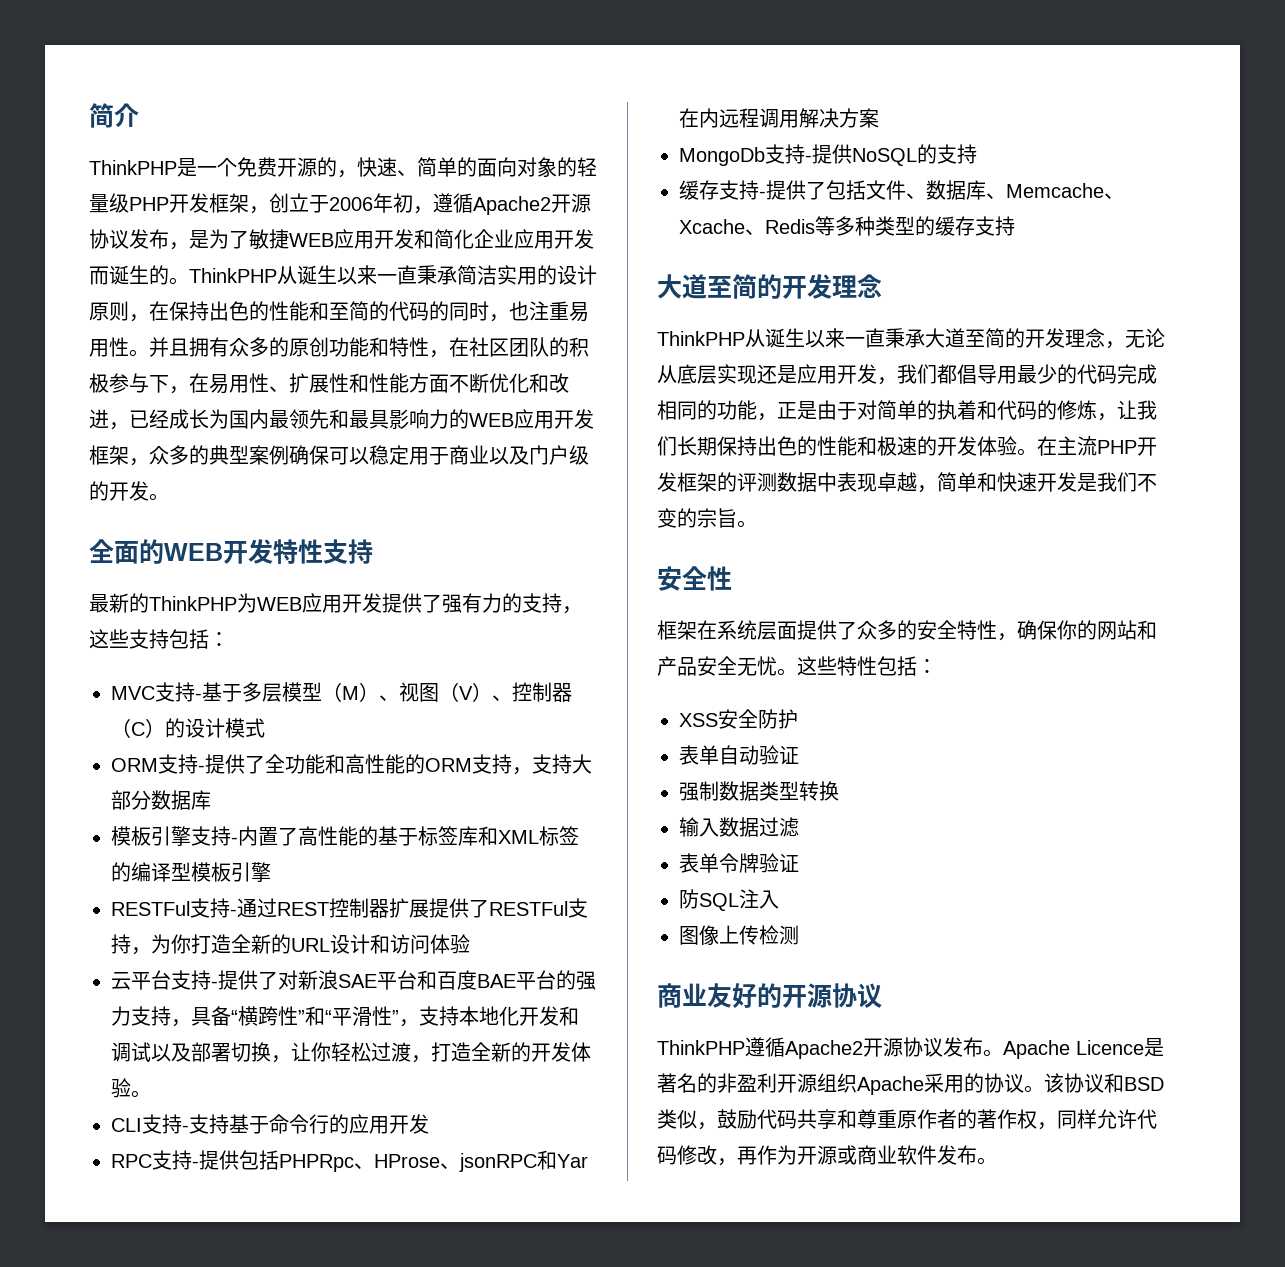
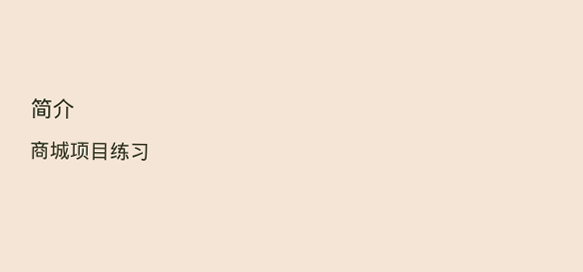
[89,157,597,178] [89,193,591,215] [89,229,594,250] [89,265,597,285] [89,301,589,322] [89,337,589,358] [89,373,569,394] [89,409,594,430] [89,445,589,466] [89,481,169,501] [89,539,373,564] [89,593,582,614] [89,629,229,649] [111,682,572,702] [111,718,265,738] [111,754,592,775] [111,790,211,810] [111,826,579,846] [111,862,271,882] [111,898,588,918] [111,934,470,955] [111,970,596,990] [111,1006,579,1027] [111,1042,591,1063] [111,1078,151,1098] [111,1114,429,1134] [111,1150,588,1172] [679,108,879,128] [679,144,977,166] [679,180,1124,200] [679,216,1015,236] [657,274,882,299] [657,328,1165,349] [657,364,1157,385] [657,400,1157,421] [657,436,1157,456] [657,472,1157,493] [657,508,757,528] [657,566,732,591] [657,620,1157,641] [657,656,937,676] [679,709,798,729] [679,745,799,765] [679,781,839,801] [679,817,799,837] [679,853,799,873] [679,889,779,911] [679,925,799,945] [657,983,882,1009] [657,1037,1164,1059] [657,1073,1164,1095] [657,1109,1157,1130] [657,1145,997,1166] ThinkPHP是一个免费开源的，快速、简单的面向对象的轻量级PHP开发框架，创立于2006年初，遵循Apache2开源协议发布，是为了敏捷WEB应用开发和简化企业应用开发而诞生的。ThinkPHP从诞生以来一直秉承简洁实用的设计原则，在保持出色的性能和至简的代码的同时，也注重易用性。并且拥有众多的原创功能和特性，在社区团队的积极参与下，在易用性、扩展性和性能方面不断优化和改进，已经成长为国内最领先和最具影响力的WEB应用开发框架，众多的典型案例确保可以稳定用于商业以及门户级的开发。 // 全面的WEB开发特性支持 // 最新的ThinkPHP为WEB应用开发提供了强有力的支持，这些支持包括： // MVC支持-基于多层模型（M）、视图（V）、控制器（C）的设计模式 // ORM支持-提供了全功能和高性能的ORM支持，支持大部分数据库 // 模板引擎支持-内置了高性能的基于标签库和XML标签的编译型模板引擎 // RESTFul支持-通过REST控制器扩展提供了RESTFul支持，为你打造全新的URL设计和访问体验 // 云平台支持-提供了对新浪SAE平台和百度BAE平台的强力支持，具备“横跨性”和“平滑性”，支持本地化开发和调试以及部署切换，让你轻松过渡，打造全新的开发体验。 // CLI支持-支持基于命令行的应用开发 // RPC支持-提供包括PHPRpc、HProse、jsonRPC和Yar在内远程调用解决方案 // MongoDb支持-提供NoSQL的支持 // 缓存支持-提供了包括文件、数据库、Memcache、Xcache、Redis等多种类型的缓存支持 // 大道至简的开发理念 // ThinkPHP从诞生以来一直秉承大道至简的开发理念，无论从底层实现还是应用开发，我们都倡导用最少的代码完成相同的功能，正是由于对简单的执着和代码的修炼，让我们长期保持出色的性能和极速的开发体验。在主流PHP开发框架的评测数据中表现卓越，简单和快速开发是我们不变的宗旨。 // 安全性 // 框架在系统层面提供了众多的安全特性，确保你的网站和产品安全无忧。这些特性包括： // XSS安全防护 // 表单自动验证 // 强制数据类型转换 // 输入数据过滤 // 表单令牌验证 // 防SQL注入 // 图像上传检测 // 商业友好的开源协议 // ThinkPHP遵循Apache2开源协议发布。Apache Licence是著名的非盈利开源组织Apache采用的协议。该协议和BSD类似，鼓励代码共享和尊重原作者的著作权，同样允许代码修改，再作为开源或商业软件发布。 -> [29,140,150,161] 商城项目练习

